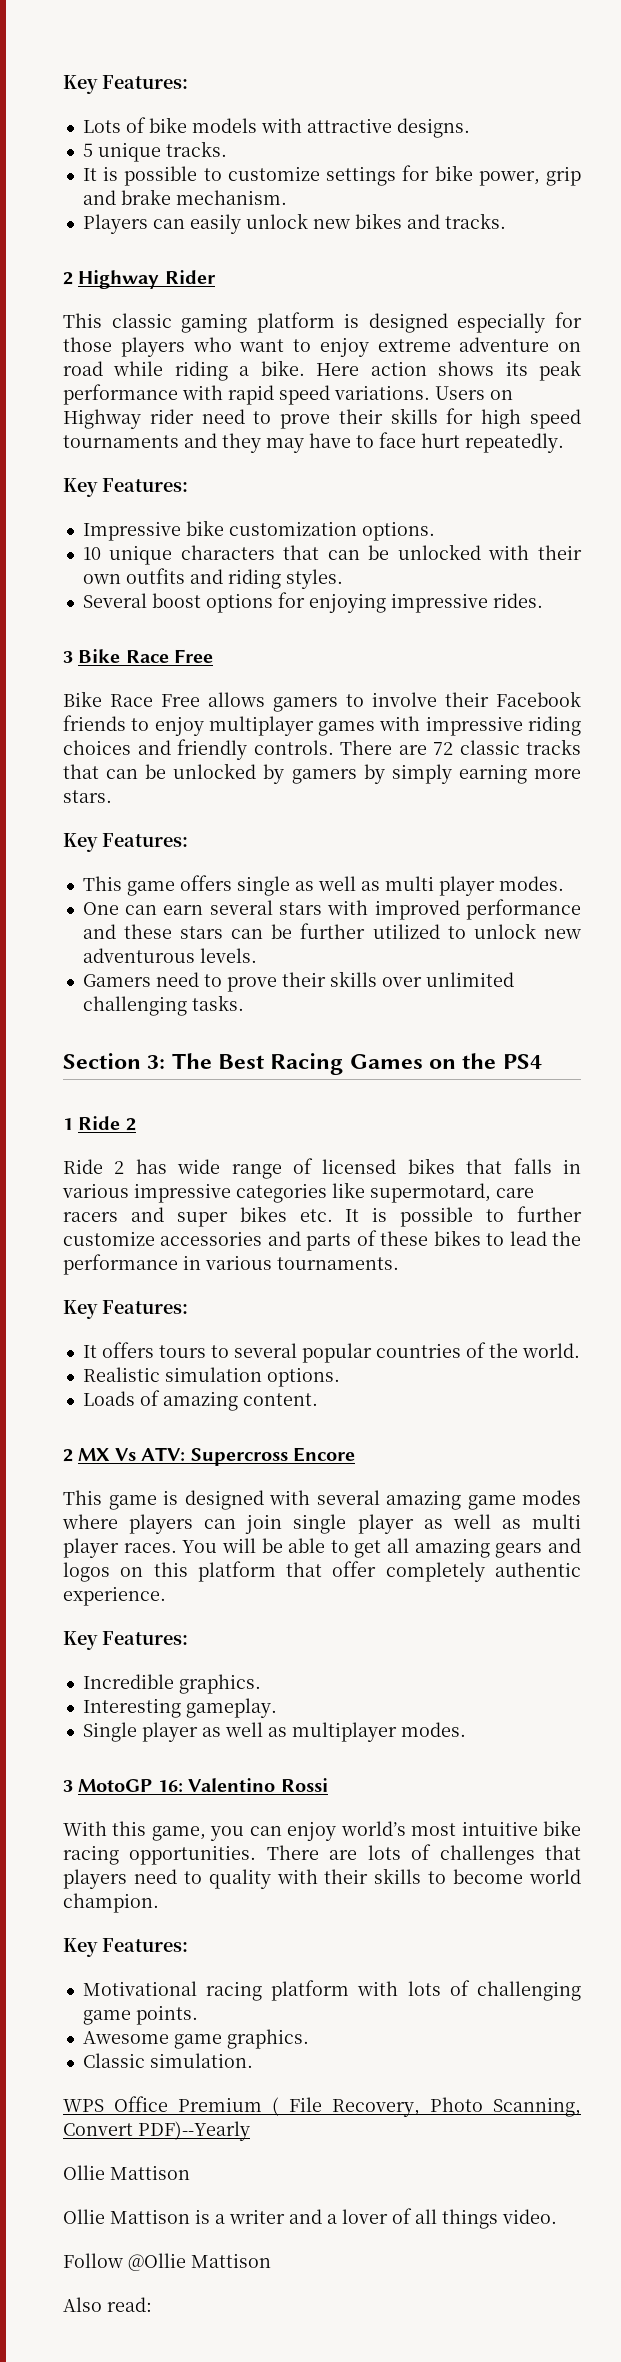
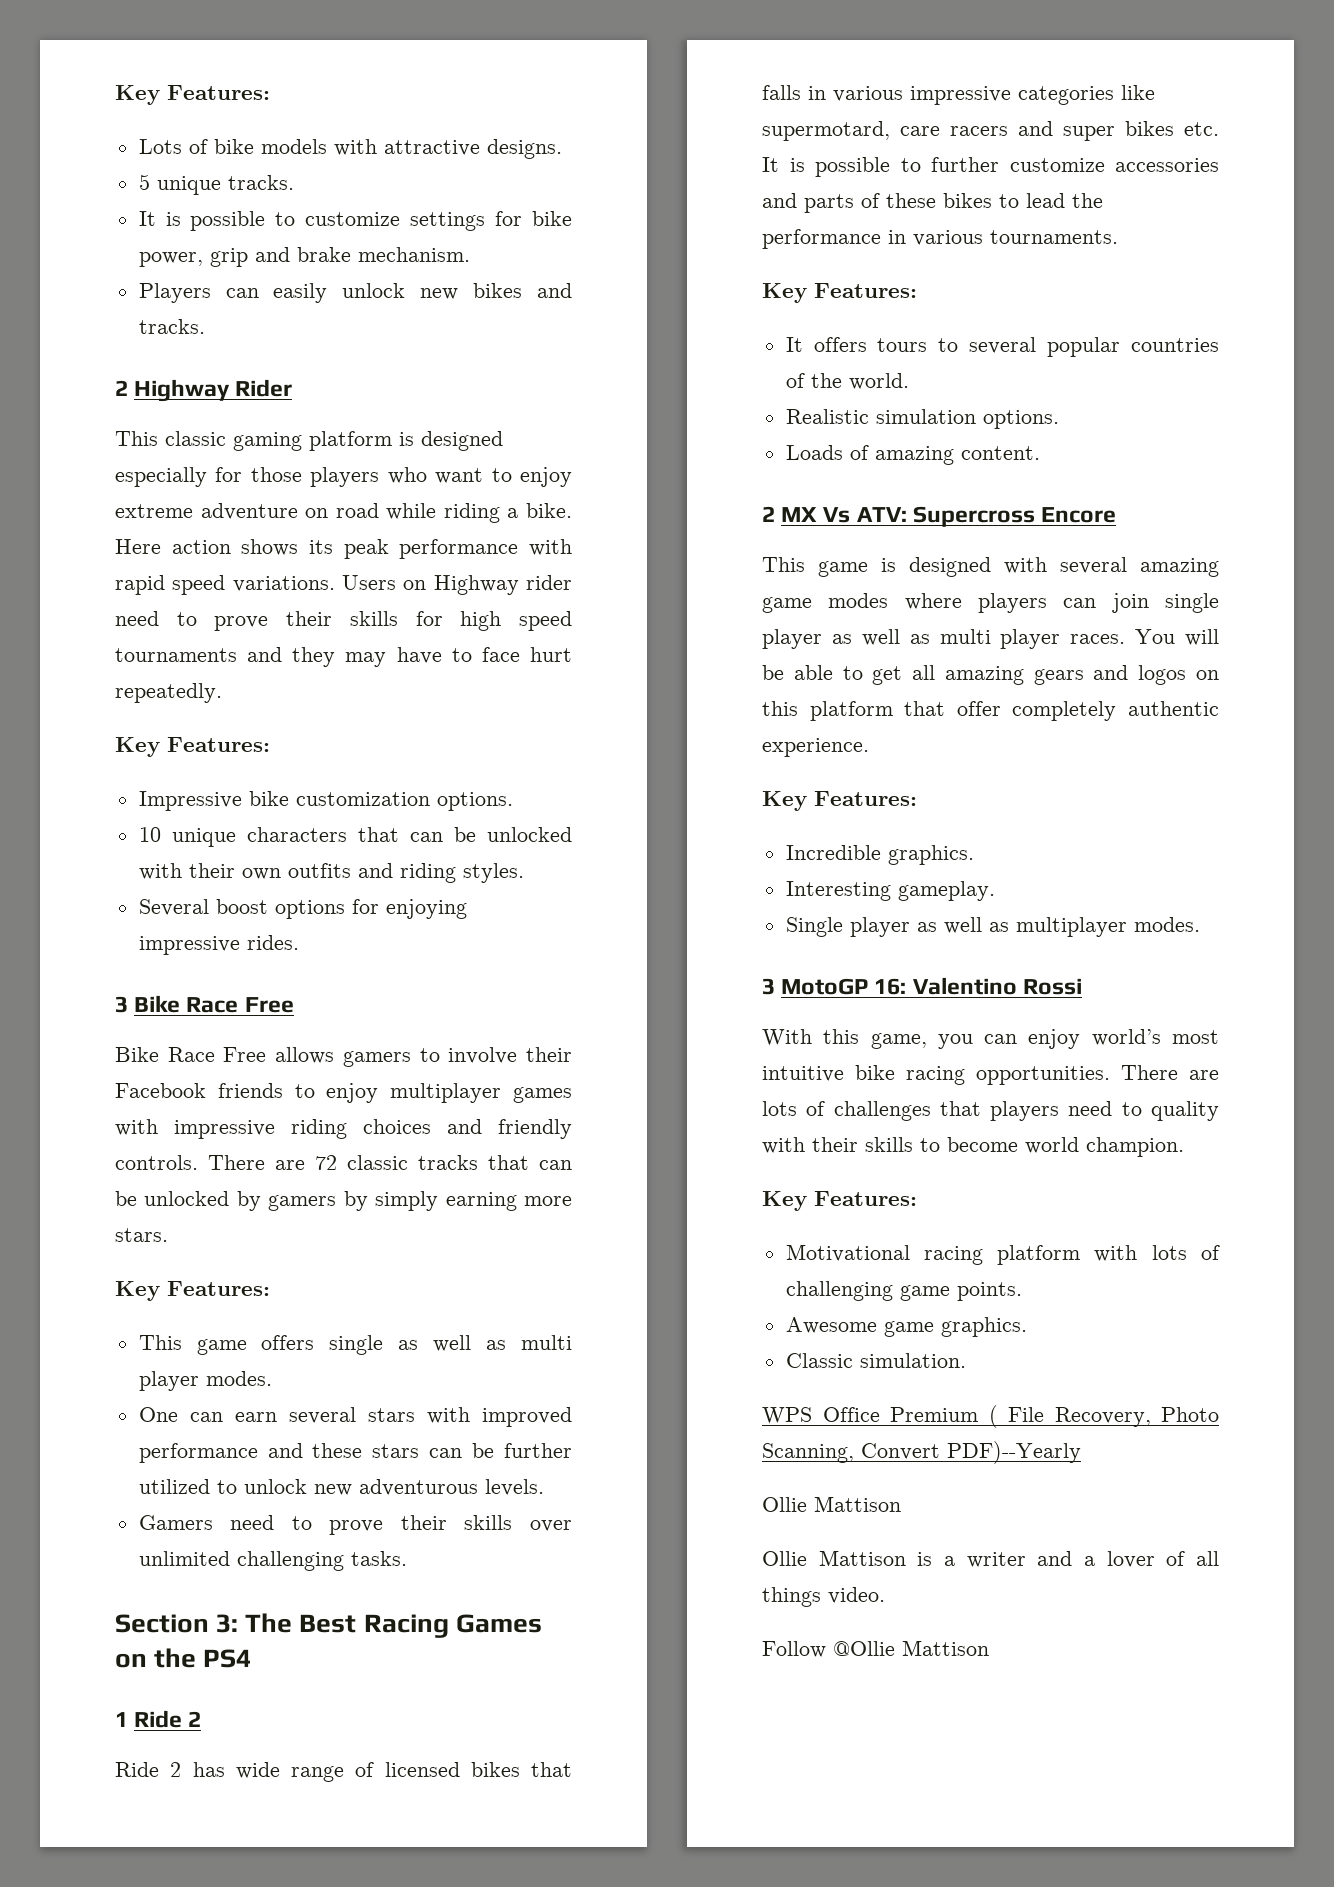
[63,2297,152,2312] // Also read: -> (989, 1648) none

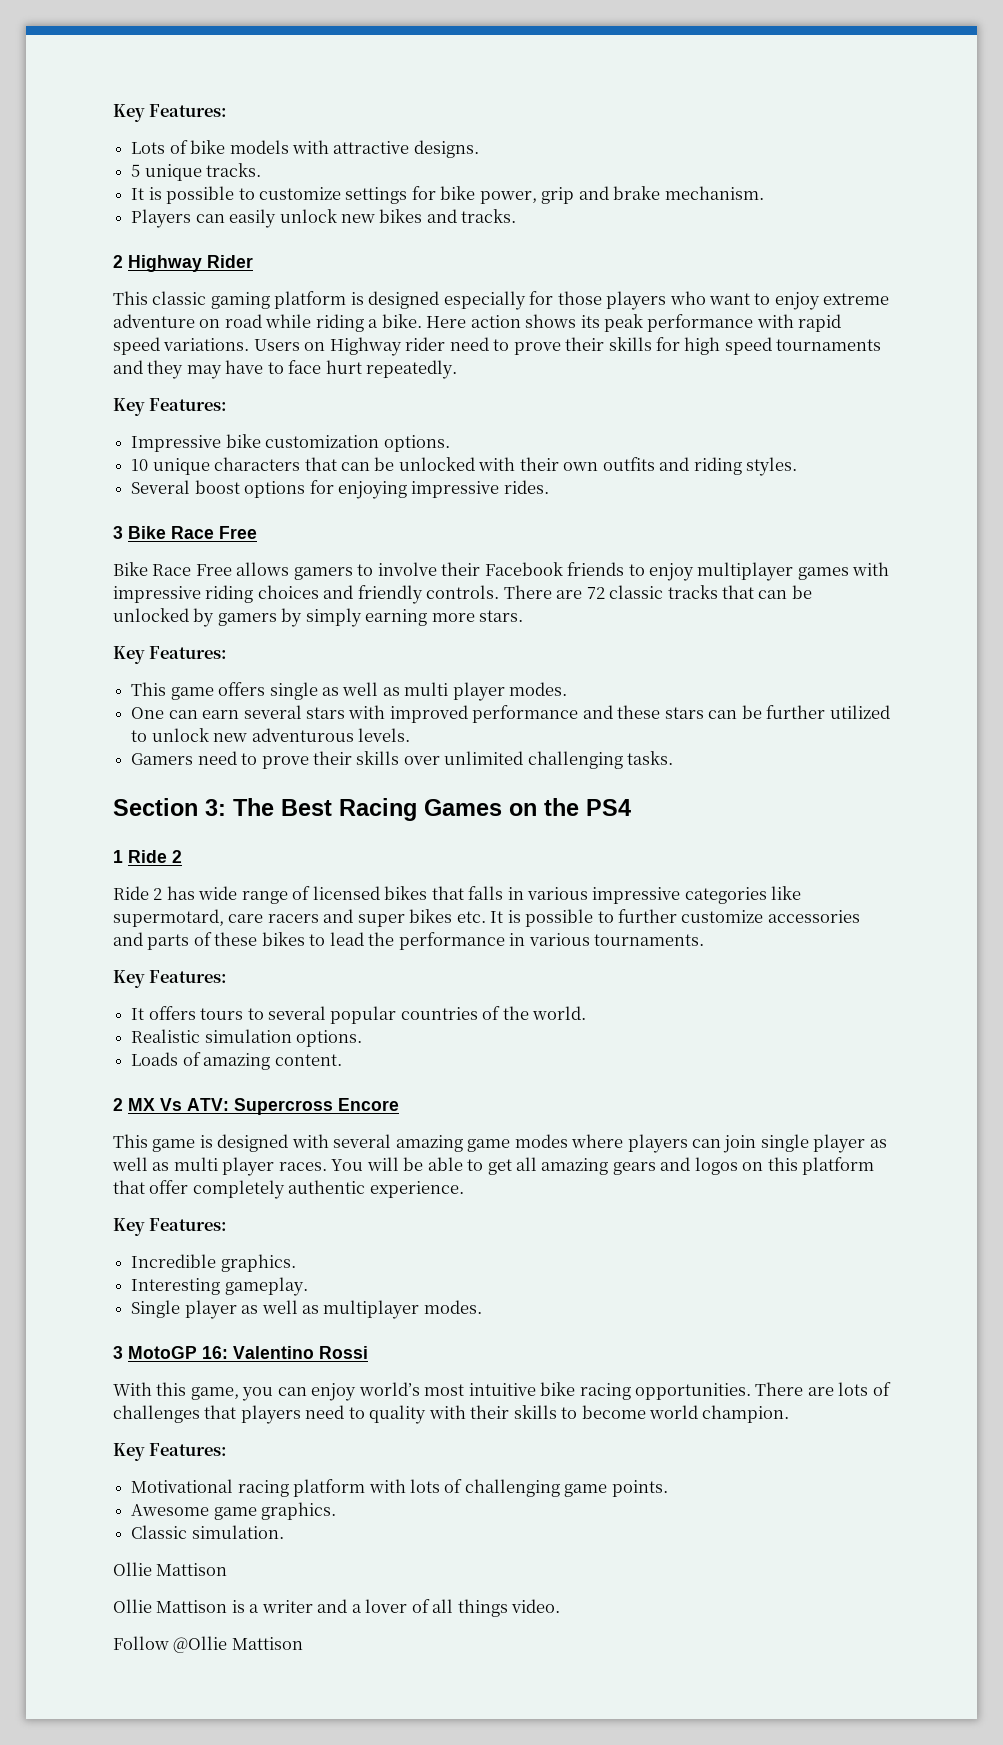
[762,1405,1219,1428] [762,1441,1081,1464] // WPS Office Premium ( File Recovery, Photo Scanning, Convert PDF)--Yearly -> (284, 1532) none

